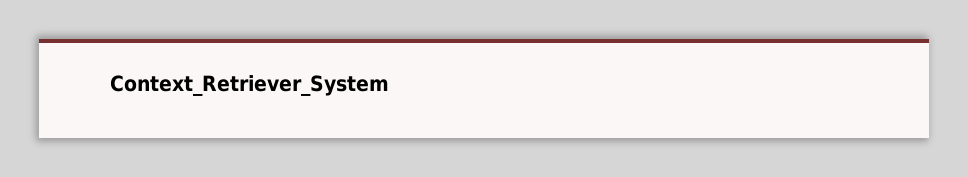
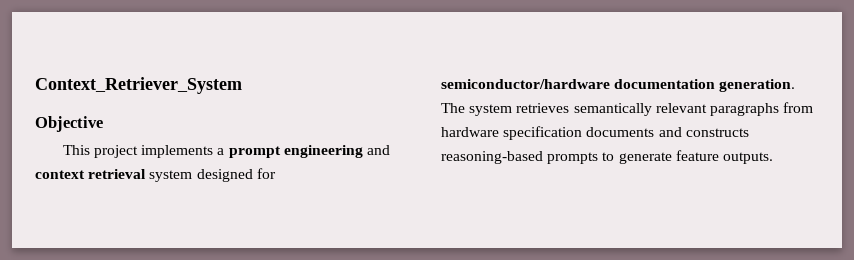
(389, 85) none -> [35,116,103,132] [62,145,391,158] [35,168,276,182] [441,79,796,92] [441,102,814,116] [441,126,749,140] [441,150,773,164] // Objective // This project implements a prompt engineering and context retrieval system designed for semiconductor/hardware documentation generation. The system retrieves semantically relevant paragraphs from hardware specification documents and constructs reasoning-based prompts to generate feature outputs.

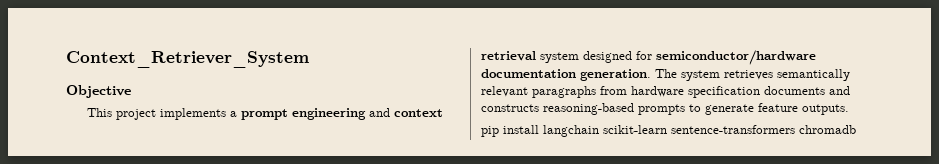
(773, 158) none -> [481,125,856,137] // pip install langchain scikit-learn sentence-transformers chromadb

